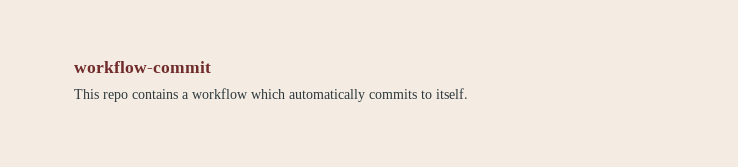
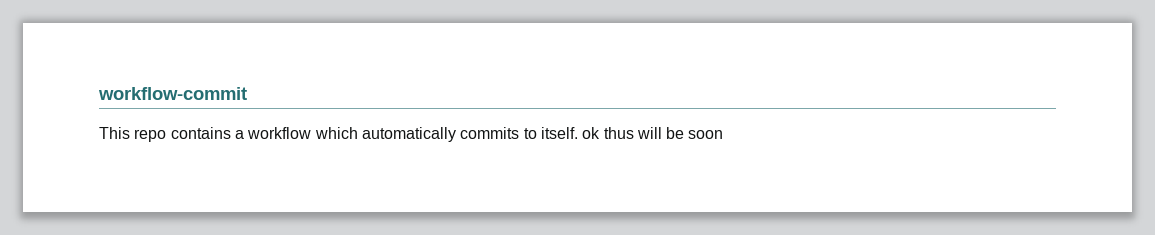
(468, 93) none -> [582,127,724,139] ok thus will be soon

